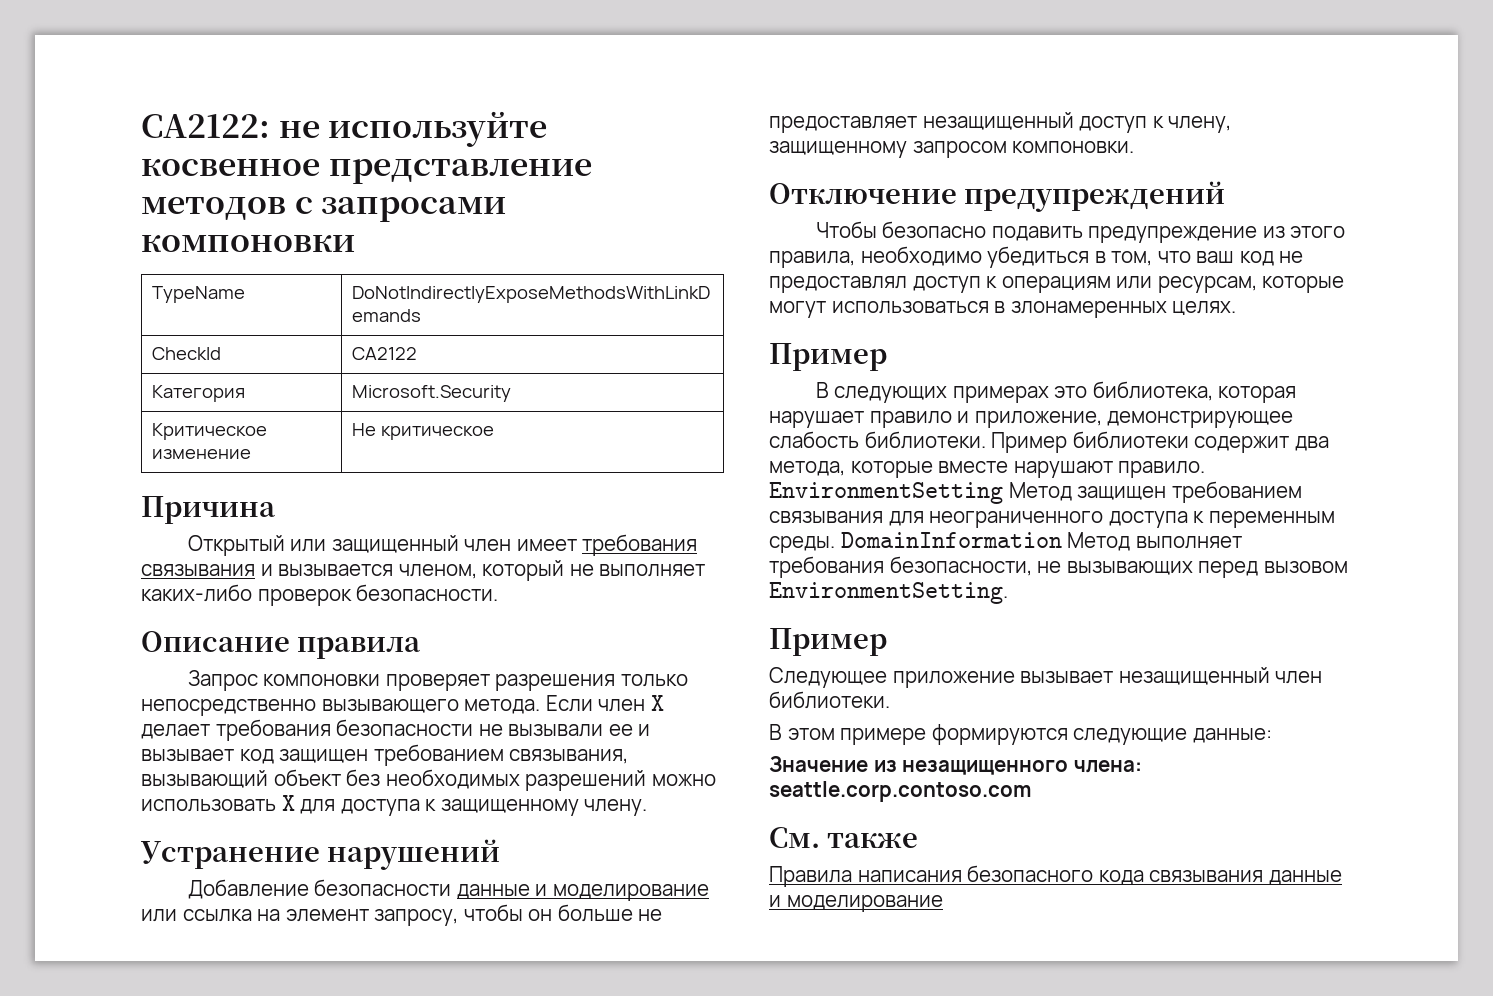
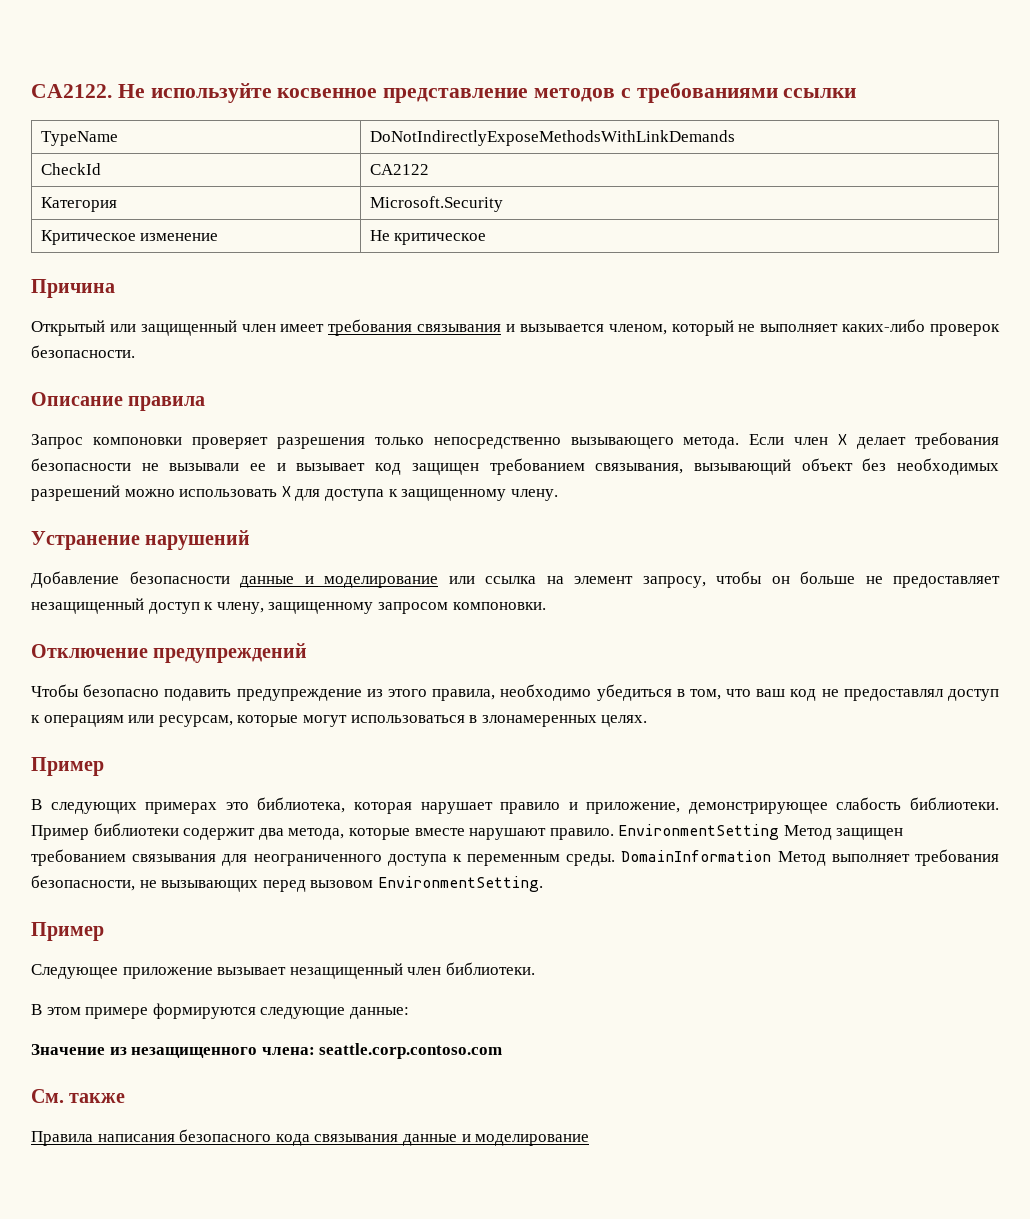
[141,114,320,138] CA2122: не -> [31,84,145,98] CA2122. Не
[321,197,507,222] [141,235,355,252] запросами компоновки -> [636,82,857,103] требованиями ссылки

